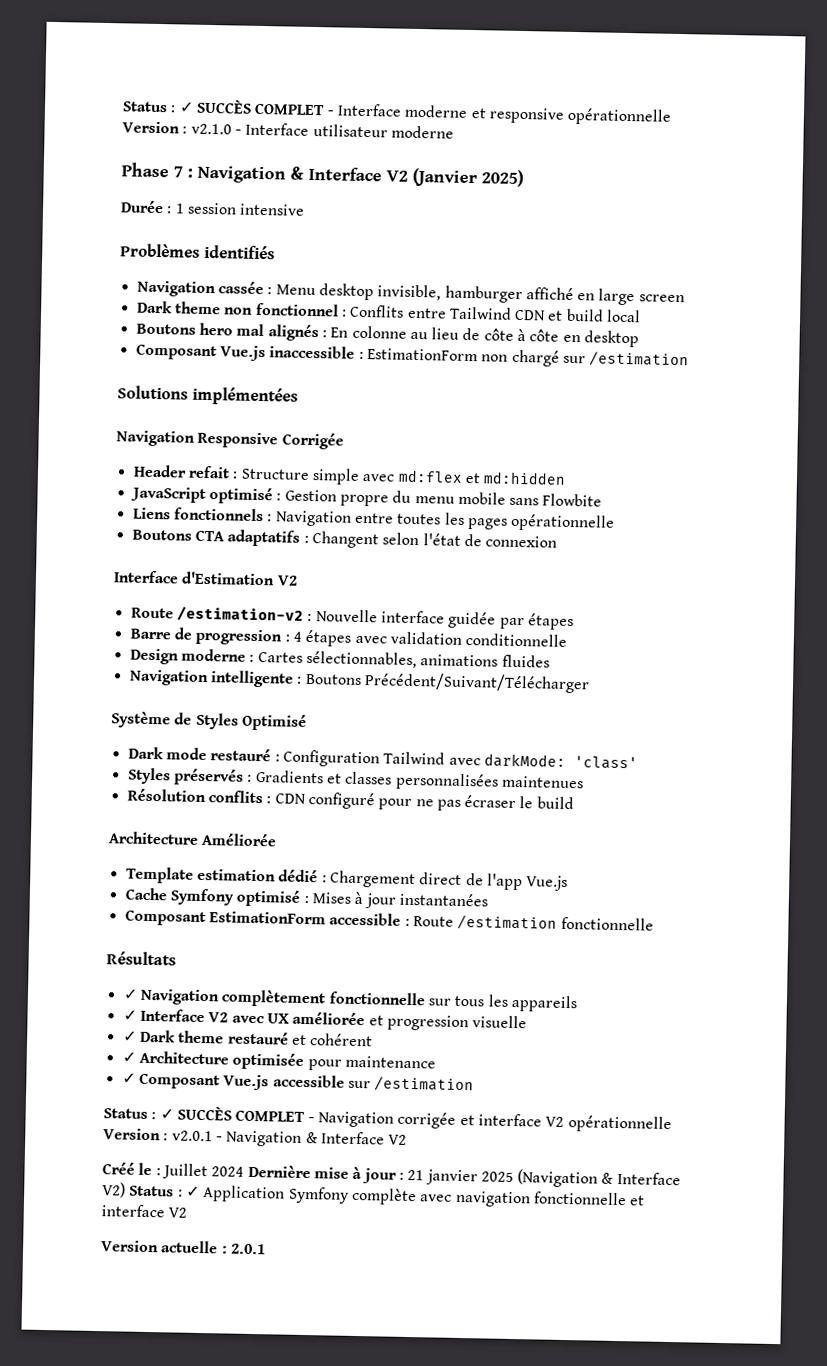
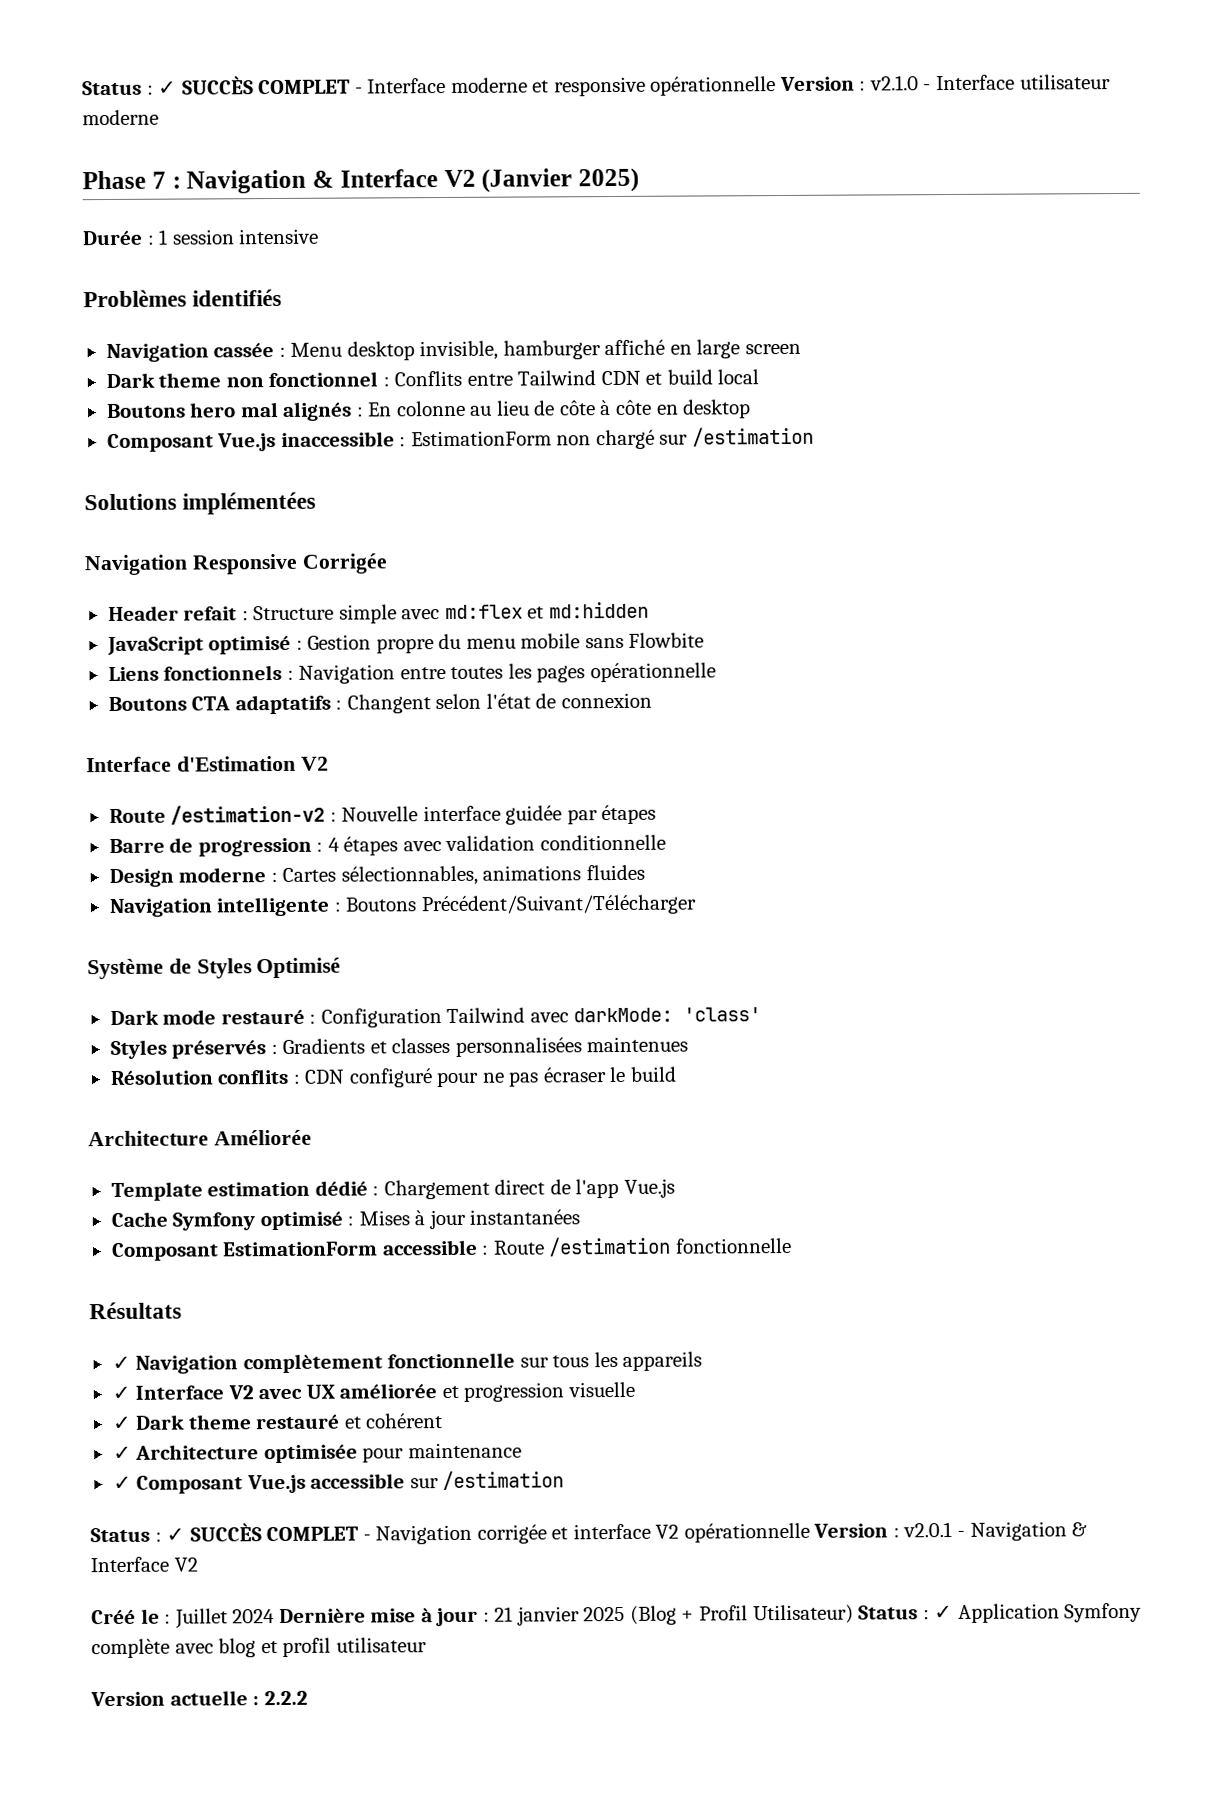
[517,1169,681,1188] [102,1182,126,1198] (Navigation & Interface V2) -> [629,1604,854,1625] (Blog + Profil Utilisateur)
[454,1190,646,1208] [101,1204,188,1218] navigation fonctionnelle et interface V2 -> [218,1637,427,1658] blog et profil utilisateur
[230,1243,266,1255] 2.0.1 -> [263,1690,308,1706] 2.2.2

